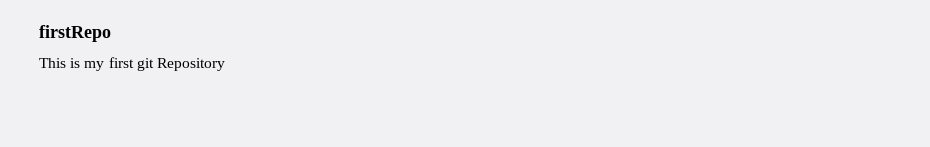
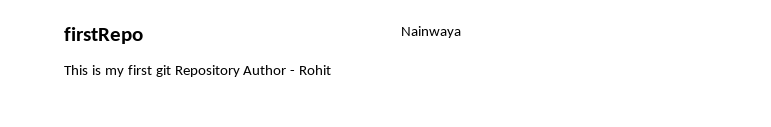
(225, 64) none -> [243,65,332,75] [401,26,461,38] Author - Rohit Nainwaya

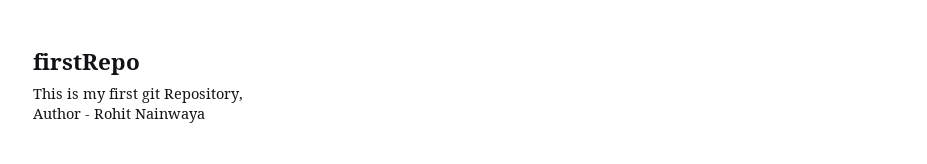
[174,65,240,77] Repository -> [164,88,243,103] Repository, //

